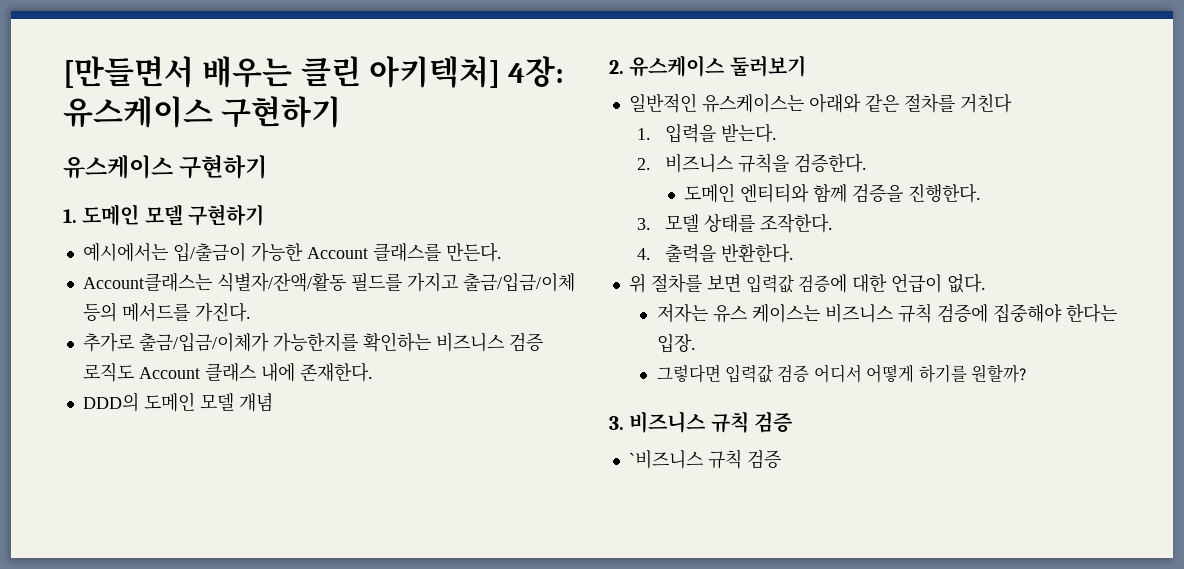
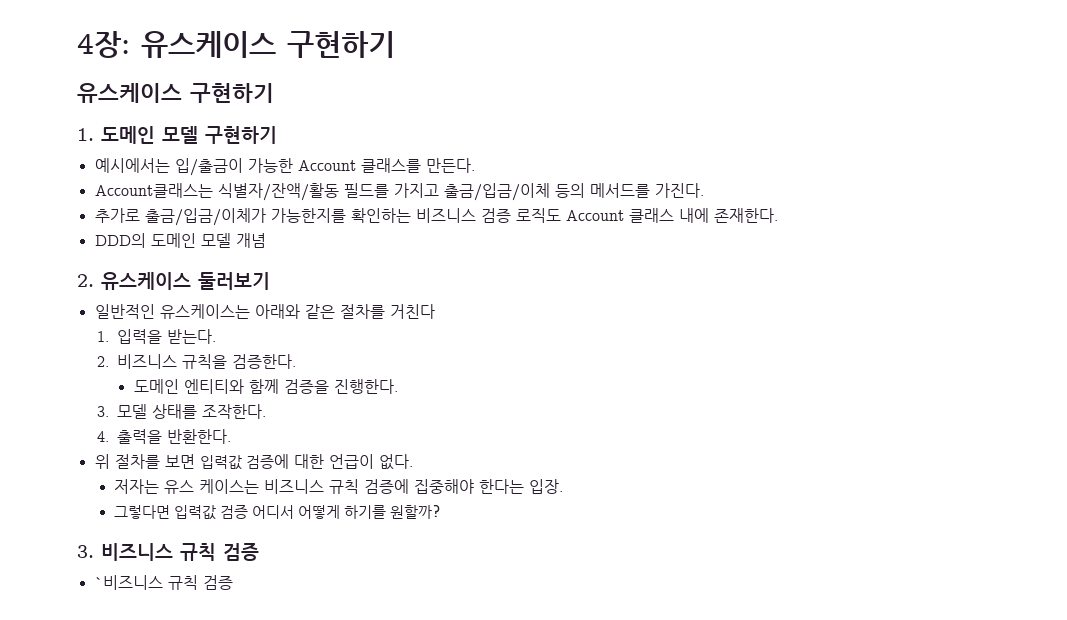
[63,56,501,88] [만들면서 배우는 클린 아키텍처] -> (77, 44) none

